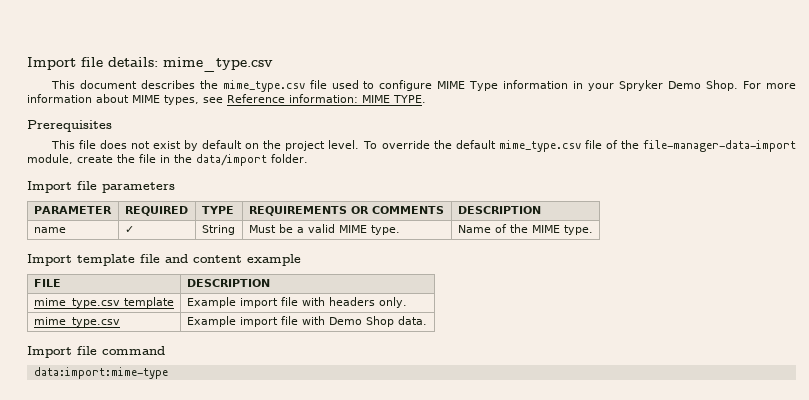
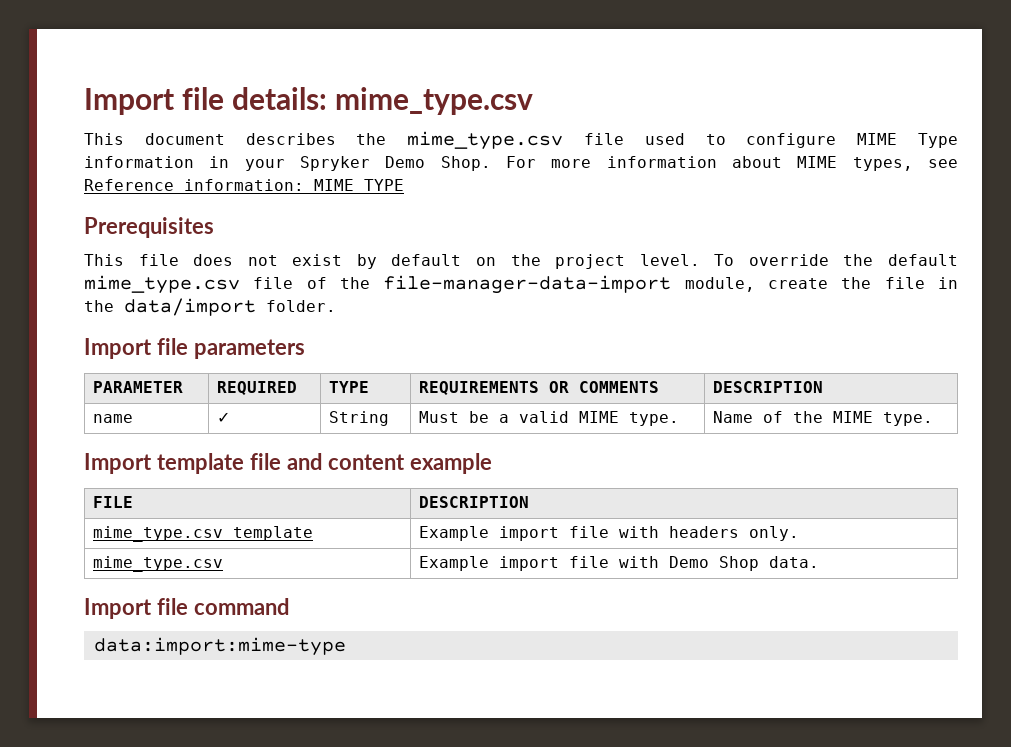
[393,95,426,103] TYPE. -> [364,179,404,191] TYPE

